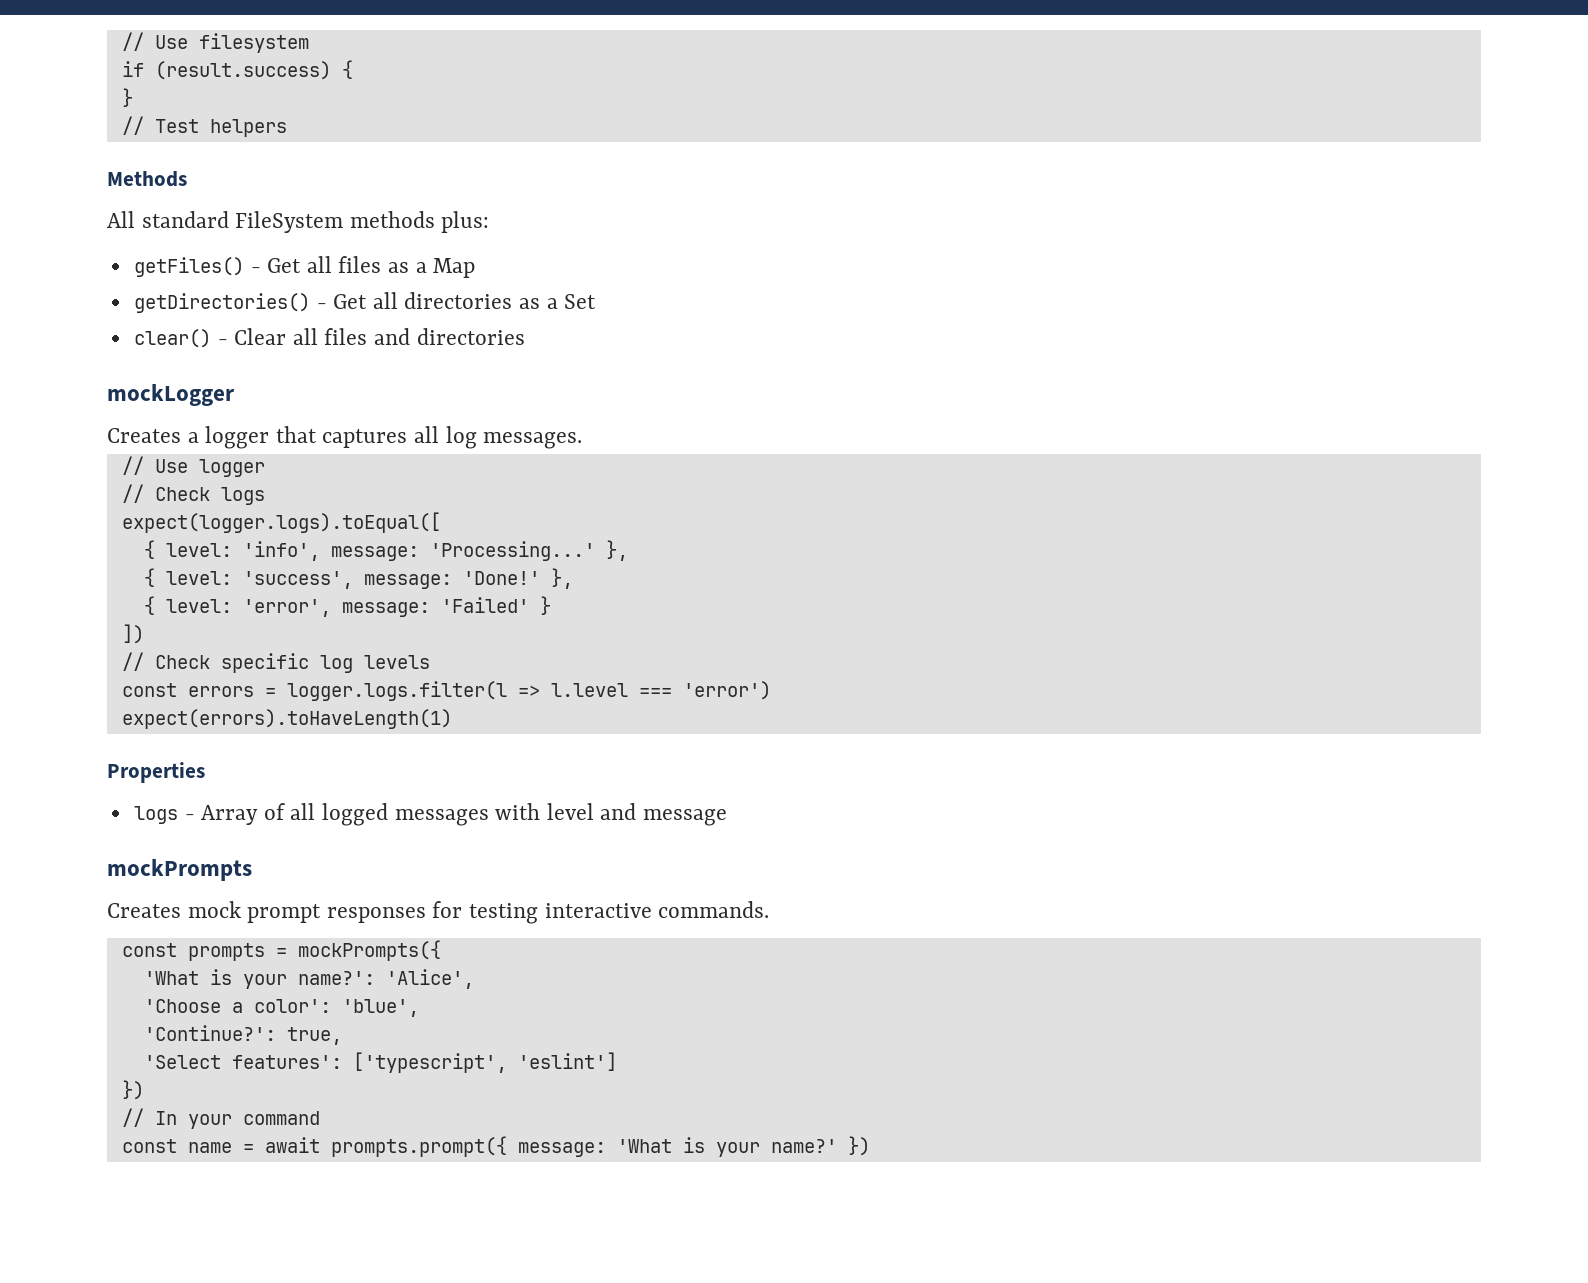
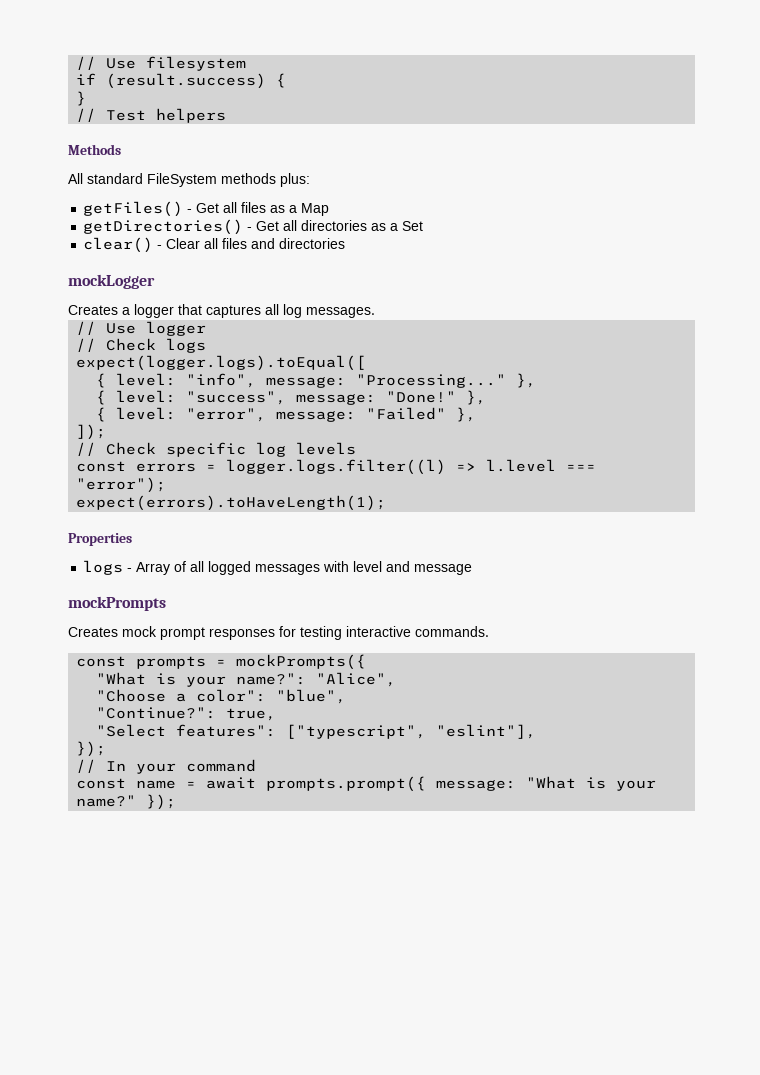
[242,540,628,561] [143,568,573,589] [143,596,551,617] [121,624,144,644] 'info', message: 'Processing...' }, // { level: 'success', message: 'Done!' }, // { level: 'error', message: 'Failed' } // ]) -> [186,373,537,388] [96,390,487,405] [96,407,477,422] [76,424,107,440] "info", message: "Processing..." }, // { level: "success", message: "Done!" }, // { level: "error", message: "Failed" }, // ]);
[286,681,507,701] logger.logs.filter(l -> [226,459,447,475] logger.logs.filter((l)
[682,681,771,700] [121,709,452,729] 'error') // expect(errors).toHaveLength(1) -> [76,477,167,493] [76,495,387,511] "error"); // expect(errors).toHaveLength(1);
[143,969,474,989] [143,999,419,1017] [143,1025,342,1045] [143,1052,617,1073] [121,1080,144,1100] 'What is your name?': 'Alice', // 'Choose a color': 'blue', // 'Continue?': true, // 'Select features': ['typescript', 'eslint'] // }) -> [96,672,397,687] [96,689,347,704] [96,707,277,721] [96,724,537,739] [76,741,107,757] "What is your name?": "Alice", // "Choose a color": "blue", // "Continue?": true, // "Select features": ["typescript", "eslint"], // });
[616,1136,870,1157] 'What is your name?' }) -> [526,776,657,791] [76,794,177,810] "What is your name?" });

